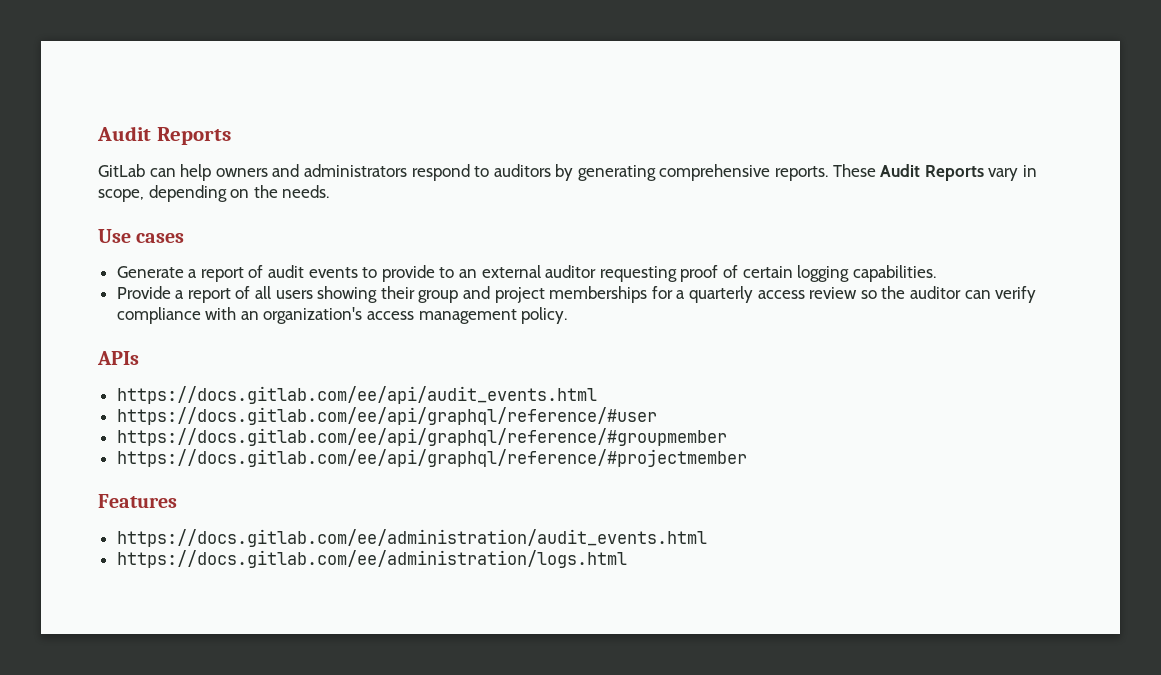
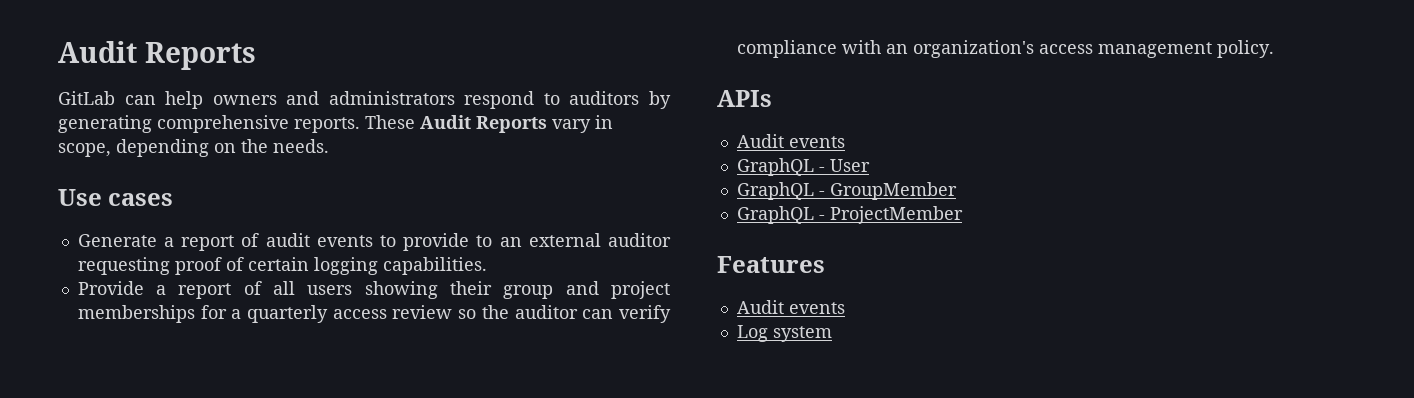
[116,386,597,404] [116,407,657,425] [116,428,727,446] [116,449,747,467] [98,494,177,508] [116,529,707,547] [116,550,627,568] https://docs.gitlab.com/ee/api/audit_events.html // https://docs.gitlab.com/ee/api/graphql/reference/#user // https://docs.gitlab.com/ee/api/graphql/reference/#groupmember // https://docs.gitlab.com/ee/api/graphql/reference/#projectmember // Features // https://docs.gitlab.com/ee/administration/audit_events.html // https://docs.gitlab.com/ee/administration/logs.html -> [736,134,845,148] [736,158,870,176] [736,182,957,200] [736,206,963,224] [717,256,825,273] [736,300,845,314] [736,325,832,342] Audit events // GraphQL - User // GraphQL - GroupMember // GraphQL - ProjectMember // Features // Audit events // Log system

